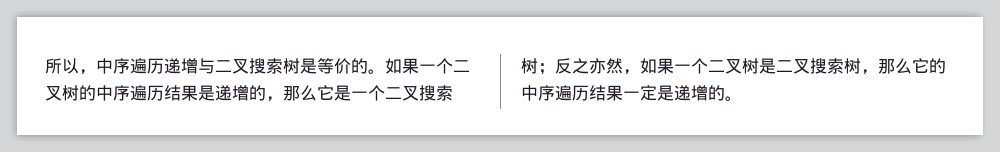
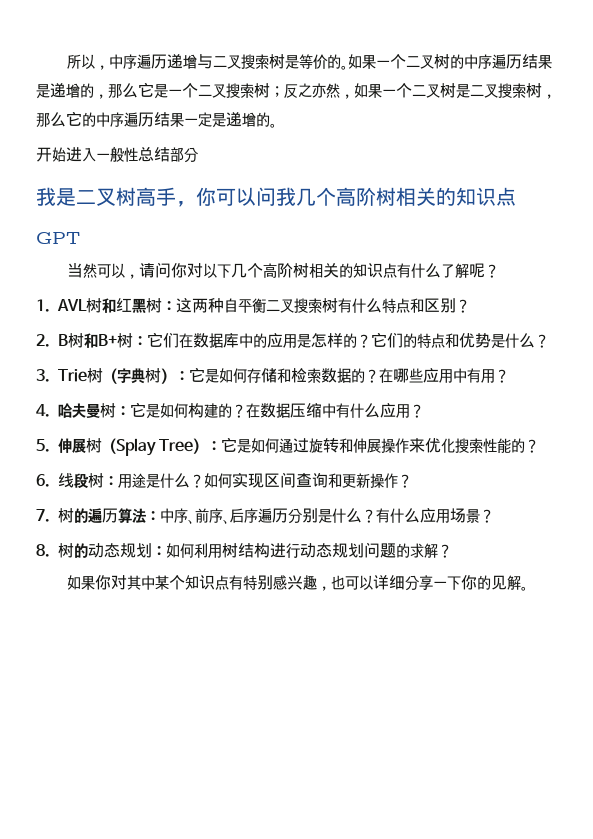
(742, 98) none -> [36,146,198,163] [36,187,516,207] [36,232,80,244] [66,262,499,279] [36,298,470,314] [36,332,549,349] [36,367,509,384] [36,402,424,419] [36,437,540,456] [36,472,412,489] [36,508,494,524] [36,542,452,558] [66,575,528,591] // 开始进入一般性总结部分 // 我是二叉树高手，你可以问我几个高阶树相关的知识点 // GPT // 当然可以，请问你对以下几个高阶树相关的知识点有什么了解呢？ // 1. AVL树和红黑树：这两种自平衡二叉搜索树有什么特点和区别？ // 2. B树和B+树：它们在数据库中的应用是怎样的？它们的特点和优势是什么？ // 3. Trie树（字典树）：它是如何存储和检索数据的？在哪些应用中有用？ // 4.哈夫曼树：它是如何构建的？在数据压缩中有什么应用？ // 5.伸展树（Splay Tree）：它是如何通过旋转和伸展操作来优化搜索性能的？ // 6.线段树：用途是什么？如何实现区间查询和更新操作？ // 7.树的遍历算法：中序、前序、后序遍历分别是什么？有什么应用场景？ // 8.树的动态规划：如何利用树结构进行动态规划问题的求解？ // 如果你对其中某个知识点有特别感兴趣，也可以详细分享一下你的见解。

